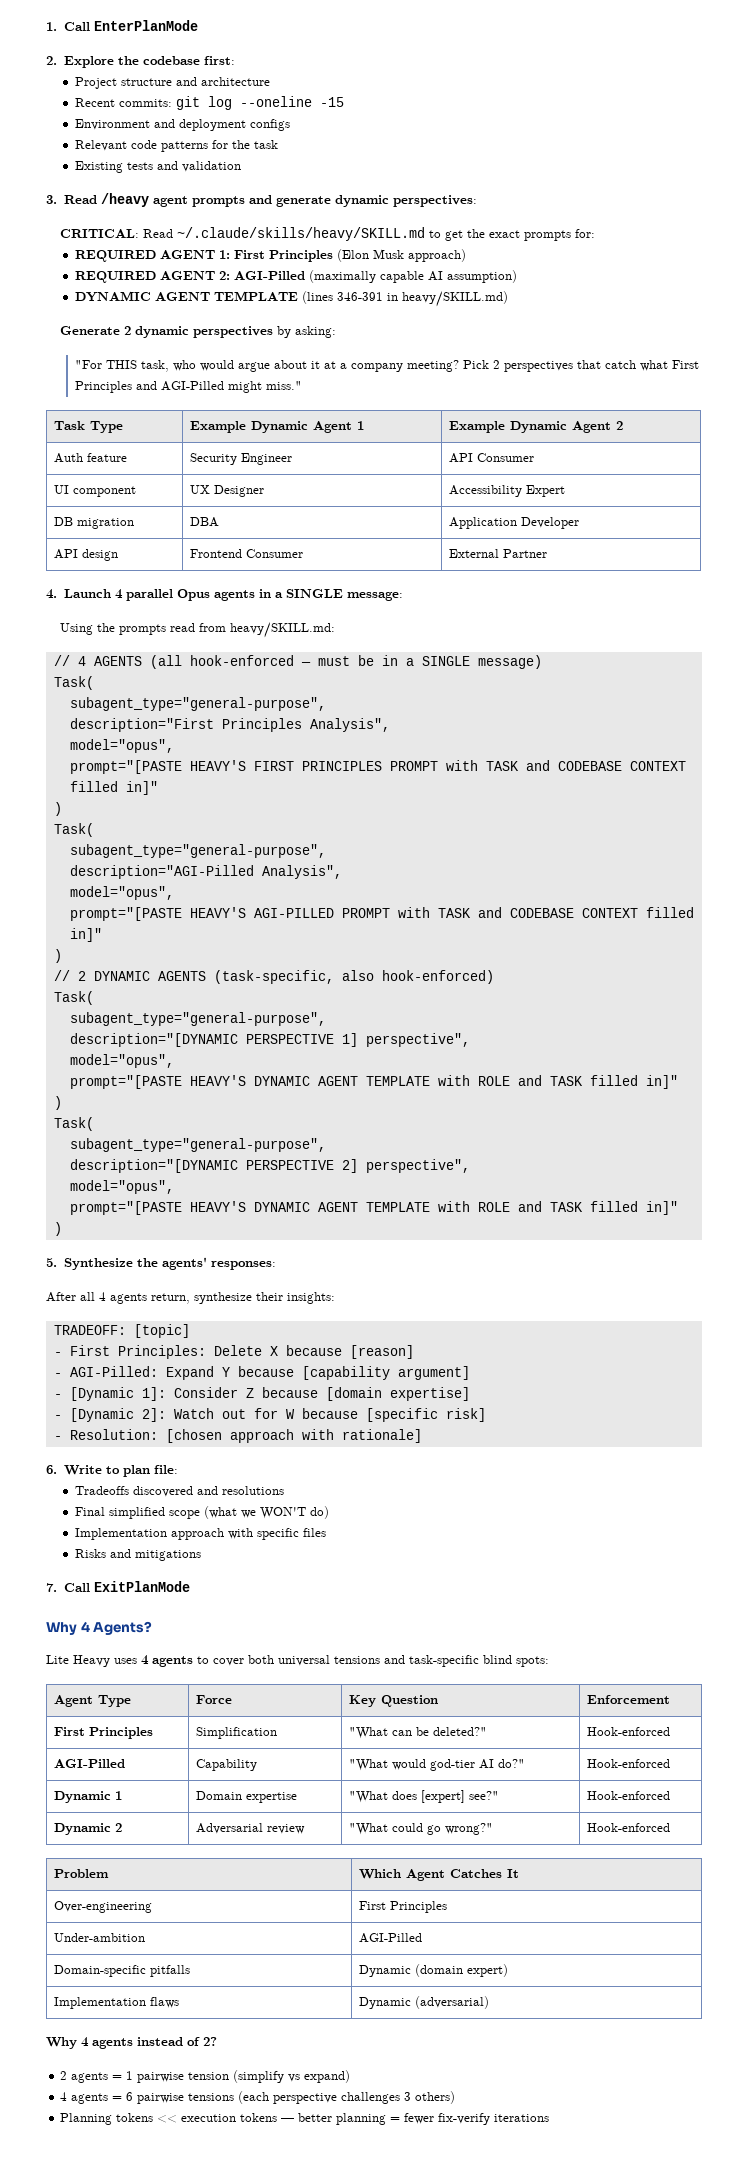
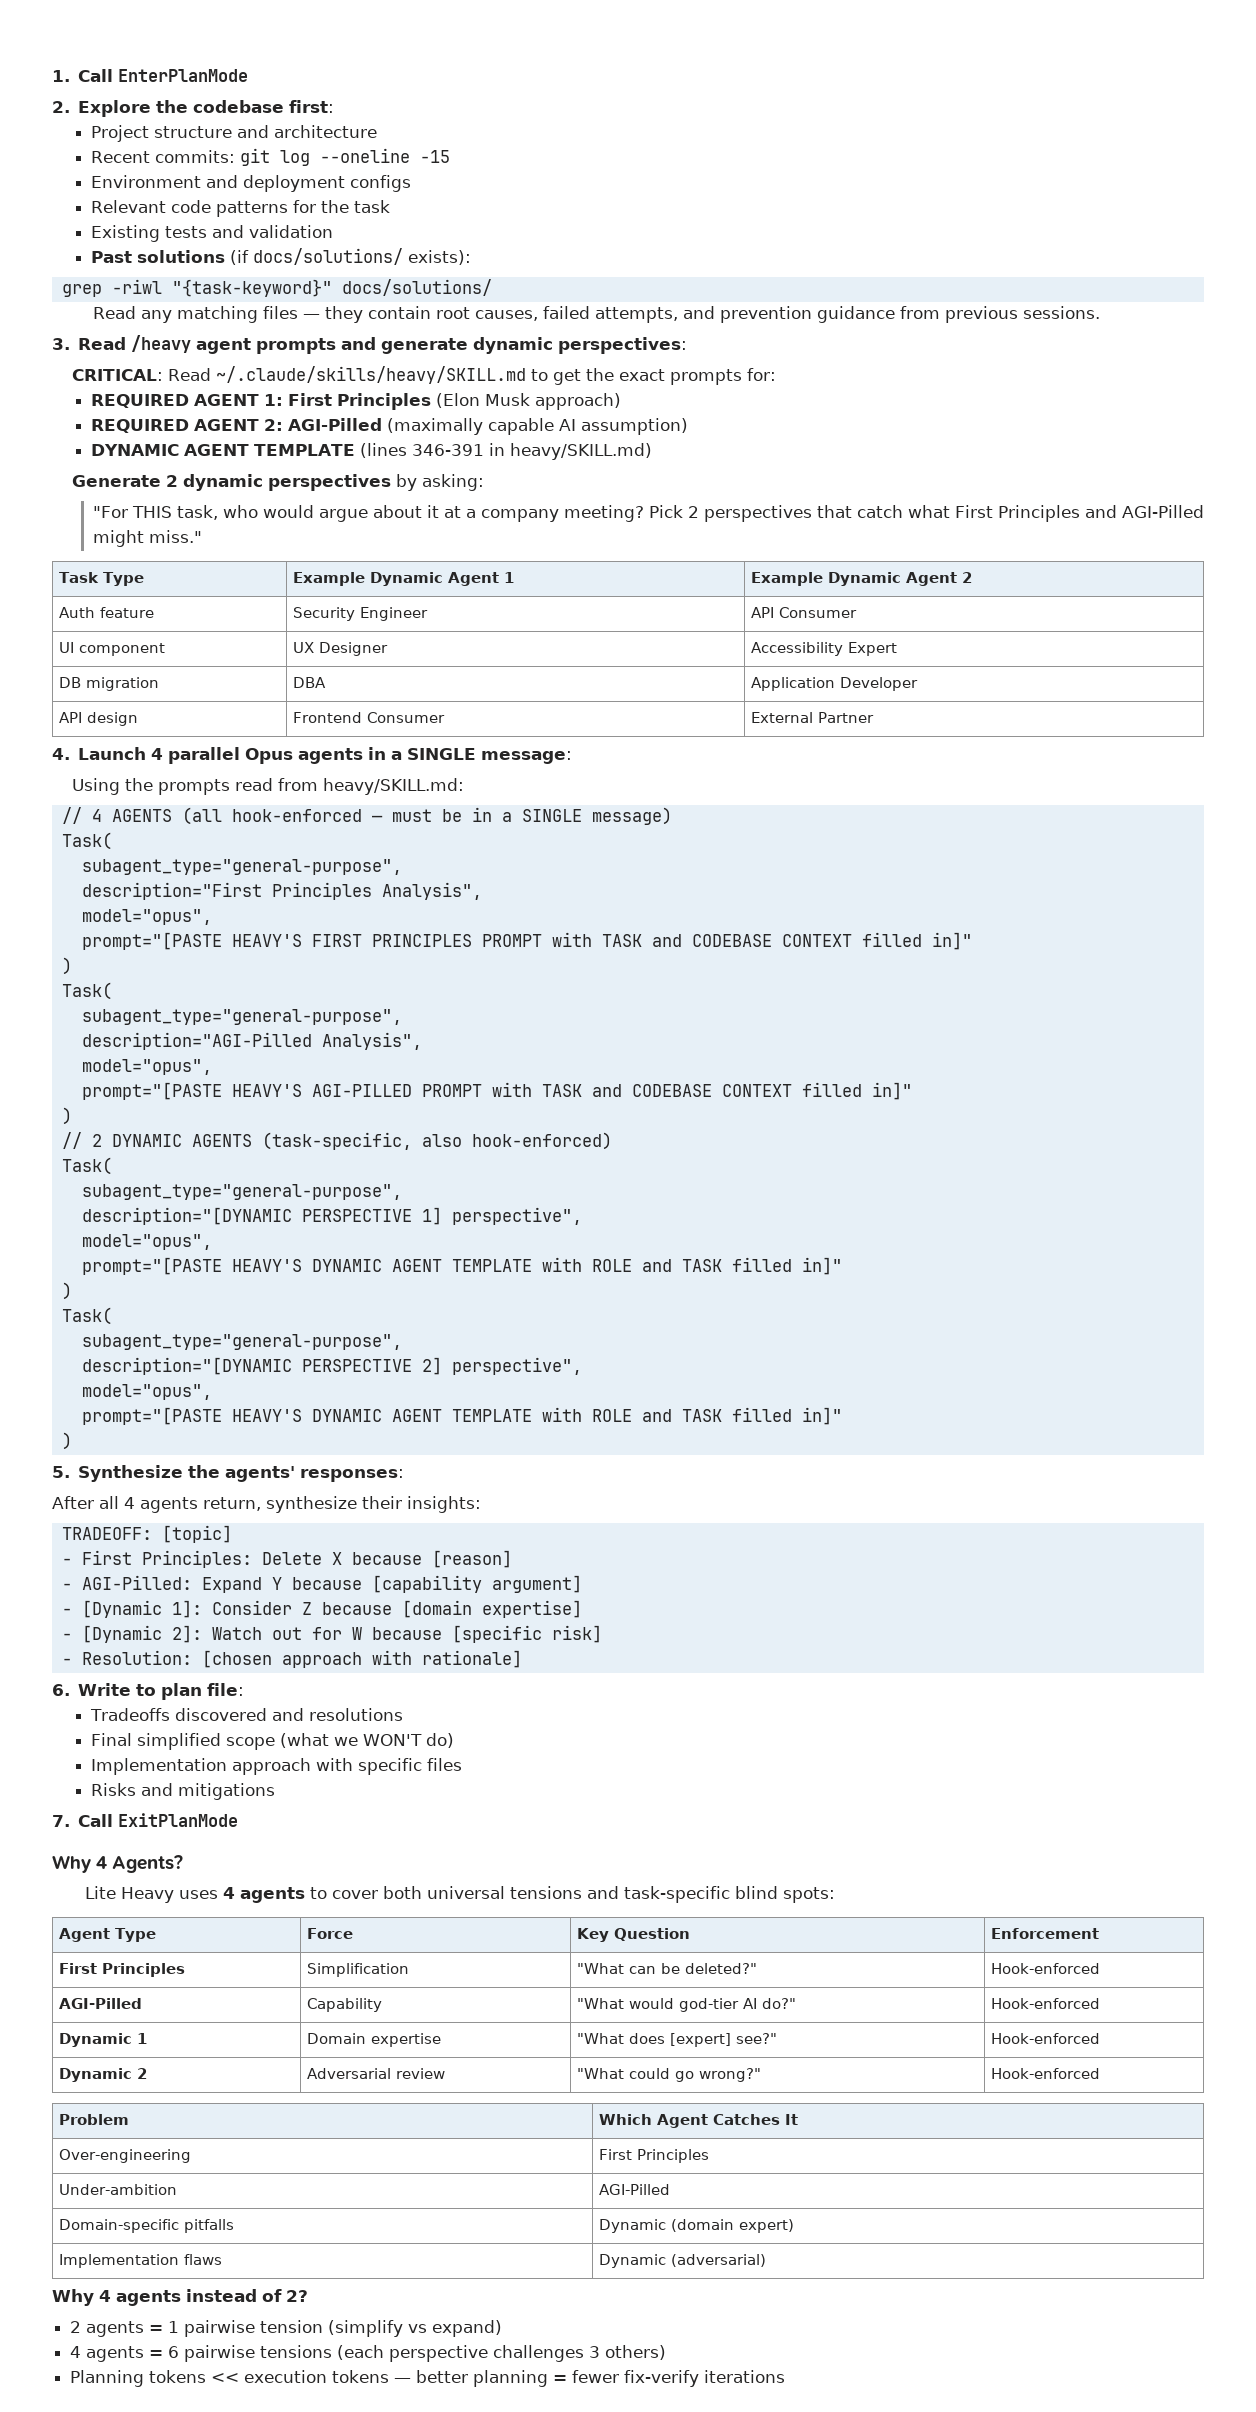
(241, 166) none -> [90,248,471,265] [61,279,492,297] [92,306,1100,323] // Past solutions (if docs/solutions/ exists): // grep -riwl "{task-keyword}" docs/solutions/ // Read any matching files — they contain root causes, failed attempts, and prevention guidance from previous sessions.

